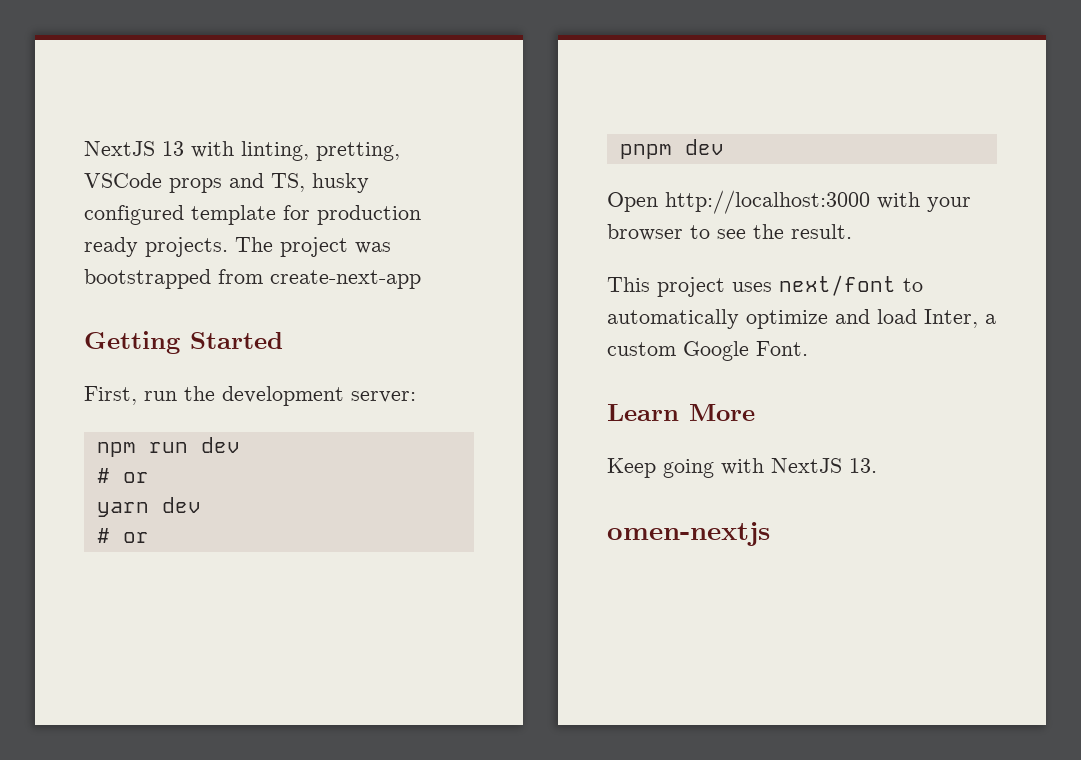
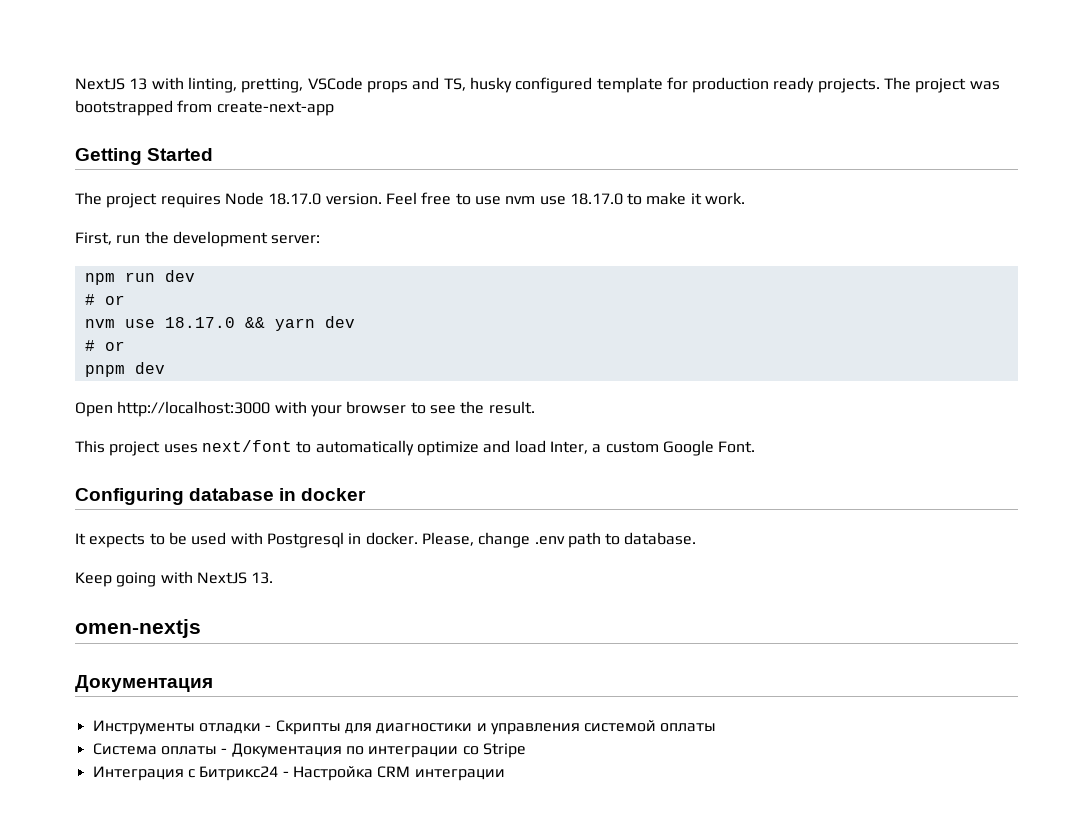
(283, 340) none -> [75,192,746,208] // The project requires Node 18.17.0 version. Feel free to use nvm use 18.17.0 to make it work.
(149, 477) none -> [84,317,265,328] nvm use 18.17.0 &&
[607,404,755,421] Learn More -> [75,488,367,505] [75,532,697,548] Configuring database in docker // It expects to be used with Postgresql in docker. Please, change .env path to database.
(770, 534) none -> [75,675,213,692] [92,720,717,735] [92,743,526,758] [92,766,505,781] // Документация // Инструменты отладки - Скрипты для диагностики и управления системой оплаты // Система оплаты - Документация по интеграции со Stripe // Интеграция с Битрикс24 - Настройка CRM интеграции

